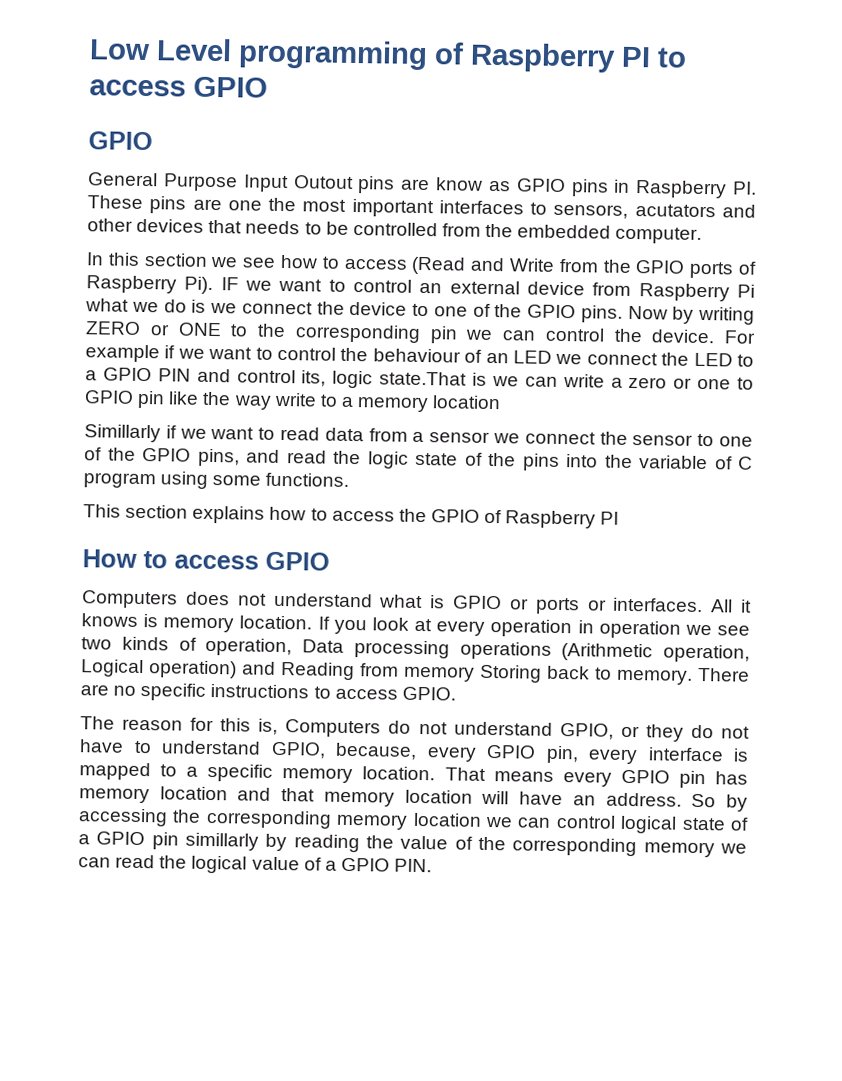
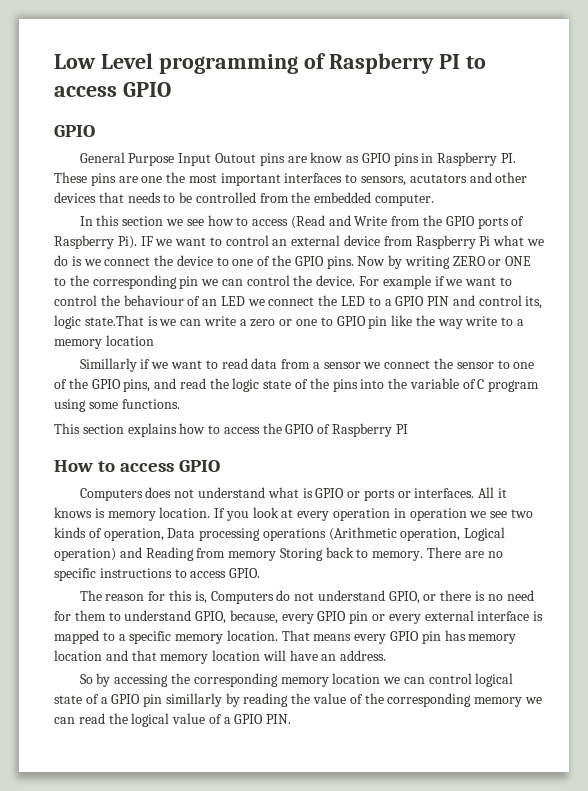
[645,724,751,742] [79,739,124,753] they do not have -> [440,590,534,601] [54,610,106,621] there is no need for them
[545,745,638,765] pin, every -> [349,610,474,624] pin or every external
(682, 799) none -> (387, 655) //

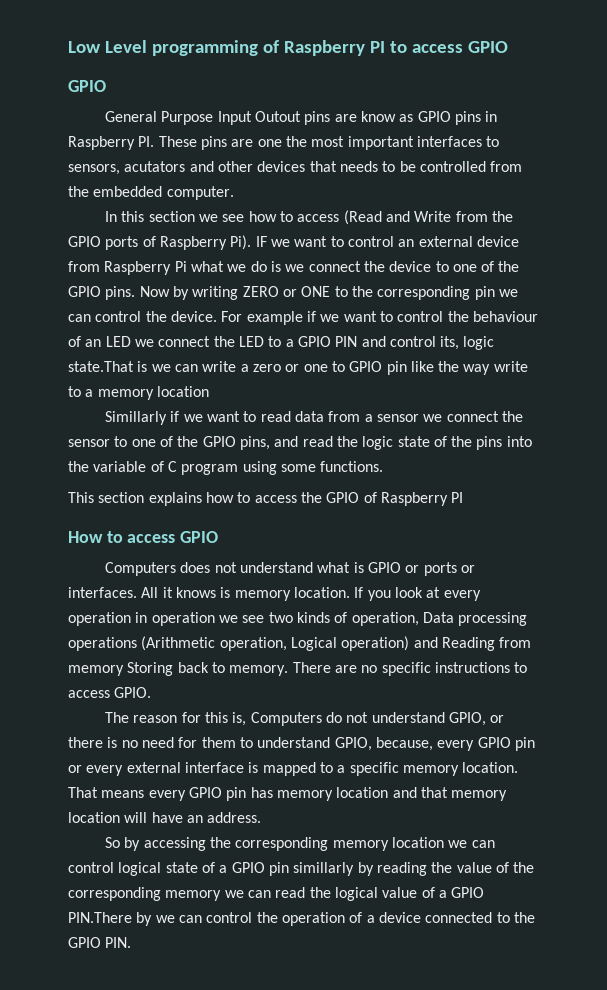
(264, 719) none -> [68,912,535,926] [68,937,101,948] PIN.There by we can control the operation of a device connected to the GPIO

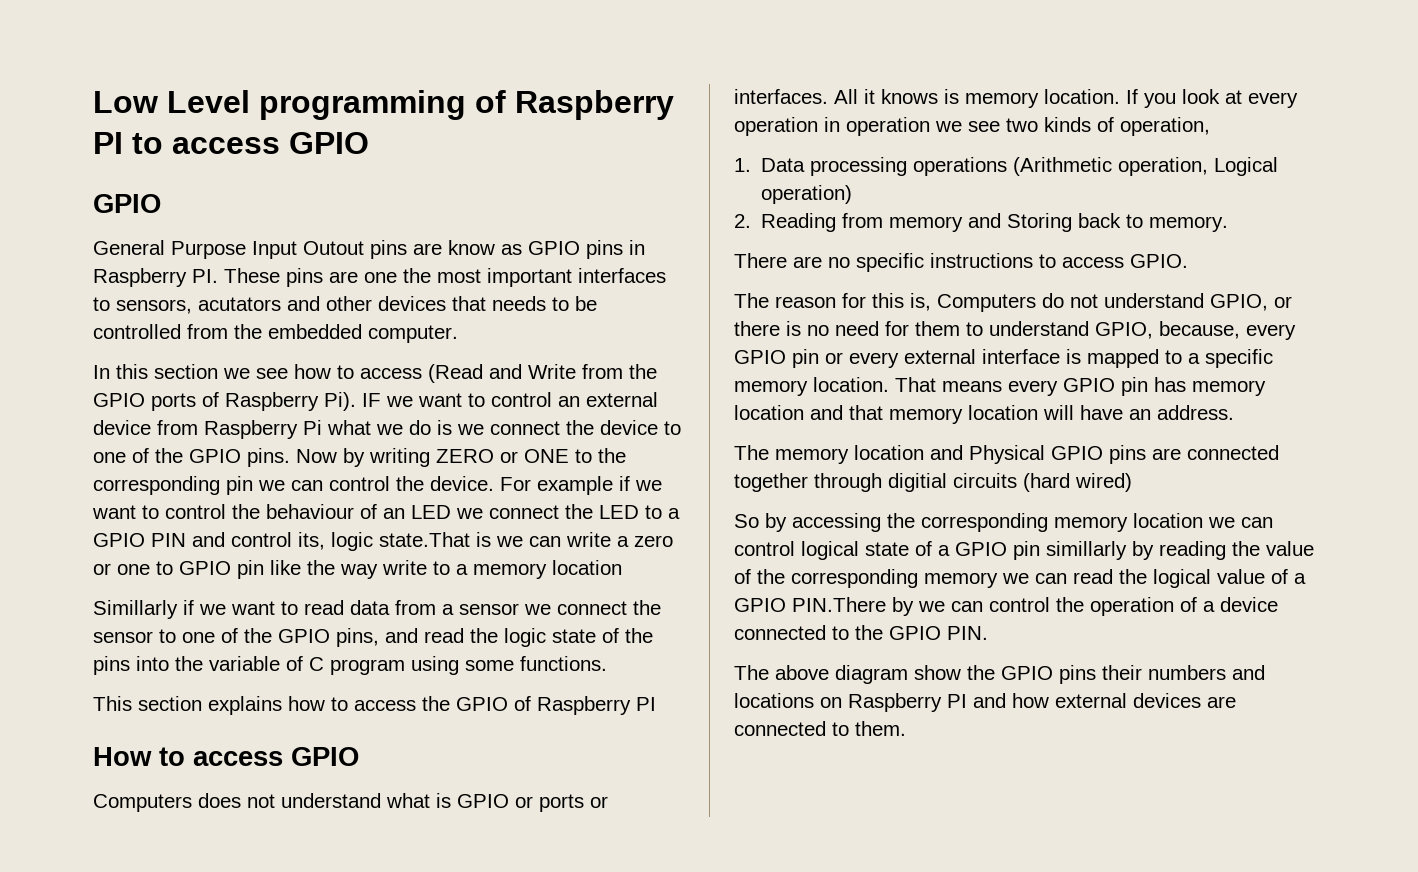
(419, 619) none -> [734,158,751,172] // 1.
[413,637,438,648] and -> [734,214,751,228] // 2.
(124, 670) none -> [968,213,1002,228] and
(289, 670) none -> (1229, 224) //
(262, 817) none -> [734,445,1279,464] [734,473,1132,492] // The memory location and Physical GPIO pins are connected together through digitial circuits (hard wired)
(132, 942) none -> [734,665,1265,684] [734,693,1236,712] [734,721,906,736] // The above diagram show the GPIO pins their numbers and locations on Raspberry PI and how external devices are connected to them.

